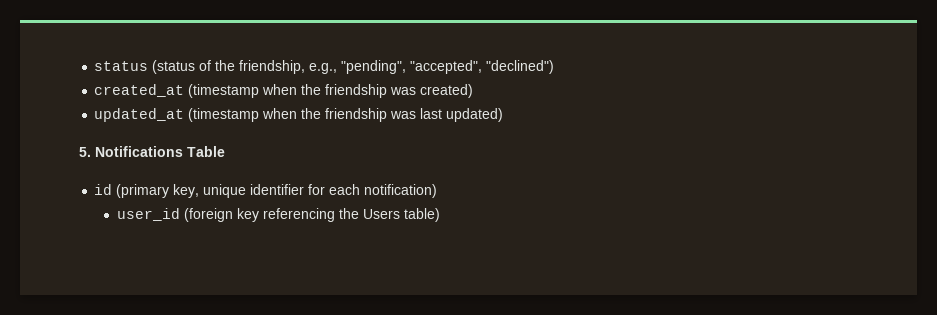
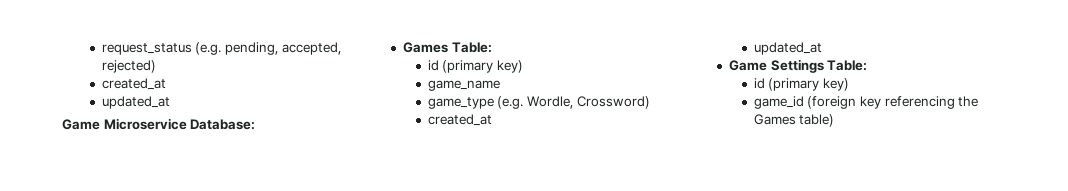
[94,60,555,74] [94,84,474,98] [94,108,504,122] [79,146,225,157] [94,184,438,198] [117,208,181,221] status (status of the friendship, e.g., "pending", "accepted", "declined") // created_at (timestamp when the friendship was created) // updated_at (timestamp when the friendship was last updated) // 5. Notifications Table // id (primary key, unique identifier for each notification) // user_id -> [101,42,341,55] [101,60,156,73] [101,78,166,90] [101,96,170,109] [62,118,256,130] [402,42,492,53] [427,60,523,73] [427,80,500,91] [427,96,650,109] [427,114,492,126] [753,42,822,55] [728,59,868,73] [753,78,849,91] [753,96,804,109] request_status (e.g. pending, accepted, rejected) // created_at // updated_at // Game Microservice Database: // Games Table: // id (primary key) // game_name // game_type (e.g. Wordle, Crossword) // created_at // updated_at // Game Settings Table: // id (primary key) // game_id
[363,209,401,219] Users -> [753,114,796,125] Games

